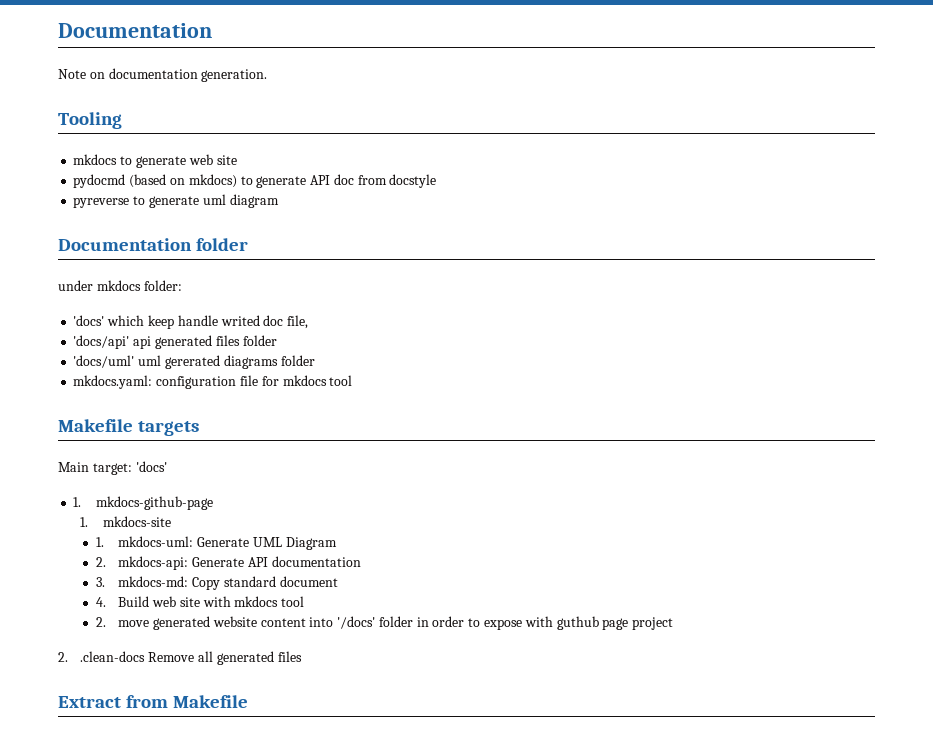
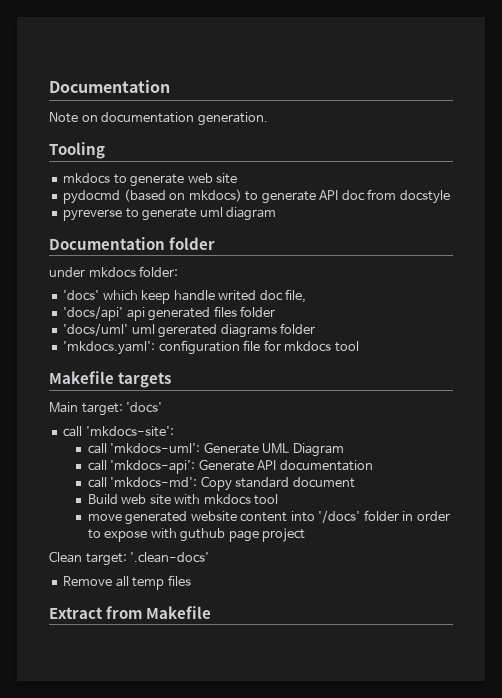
[73,375,153,389] mkdocs.yaml: -> [63,341,156,355] 'mkdocs.yaml':
[73,496,213,510] [80,516,171,527] [95,536,194,547] 1. mkdocs-github-page // 1. mkdocs-site // 1. mkdocs-uml: -> [63,426,174,437] [87,443,201,454] call 'mkdocs-site': // call 'mkdocs-uml':
[95,556,189,570] 2. mkdocs-api: -> [87,460,196,474] call 'mkdocs-api':
[95,576,189,587] 3. mkdocs-md: -> [87,477,198,488] call 'mkdocs-md':
[95,597,106,607] 4. -> (355, 482) none
[95,617,106,627] 2. -> (279, 499) none
[58,651,146,662] 2. .clean-docs -> [49,551,210,566] Clean target: '.clean-docs' //
[216,651,274,665] generated -> [132,577,165,590] temp

